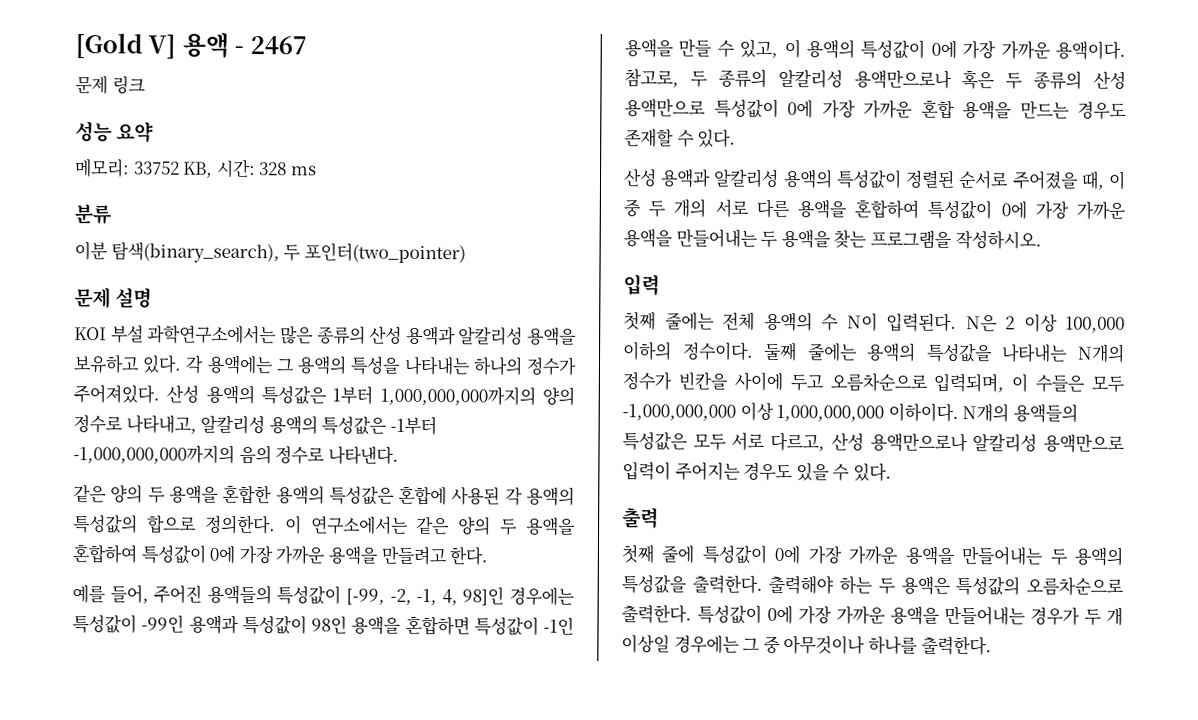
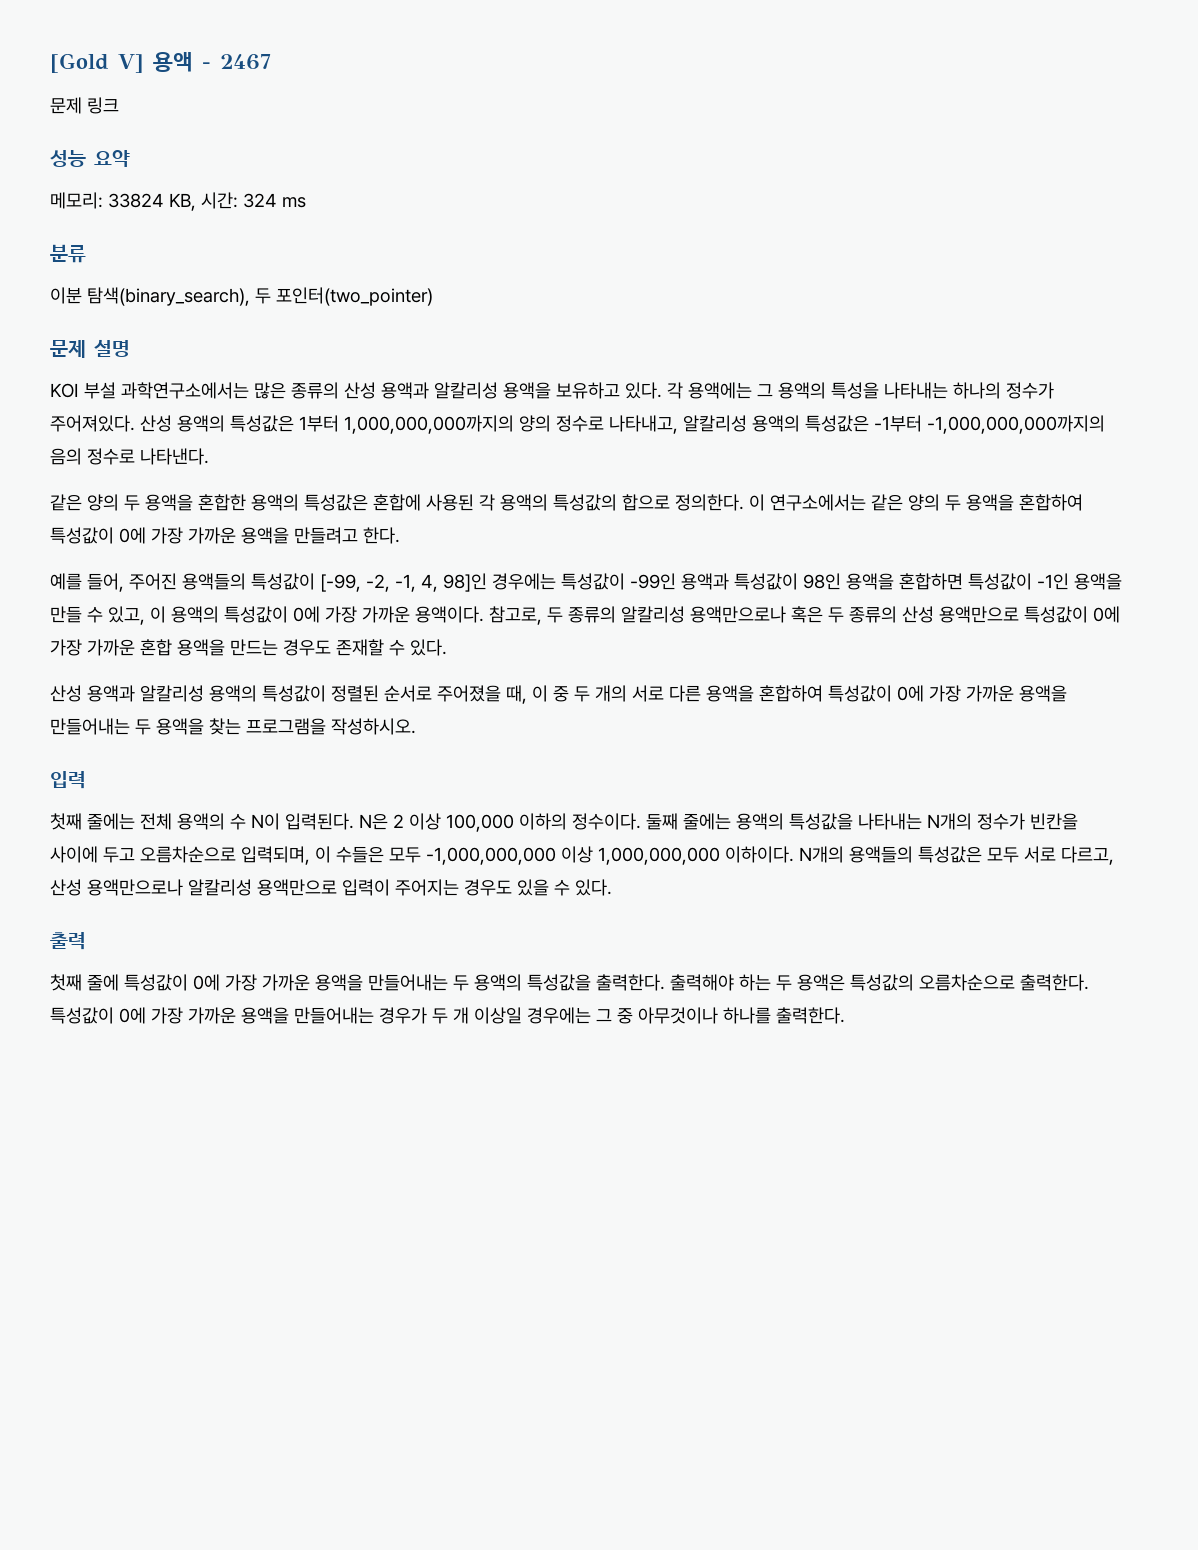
[133,161,180,175] 33752 -> [108,193,164,208] 33824
[259,162,288,176] 328 -> [243,193,277,208] 324

